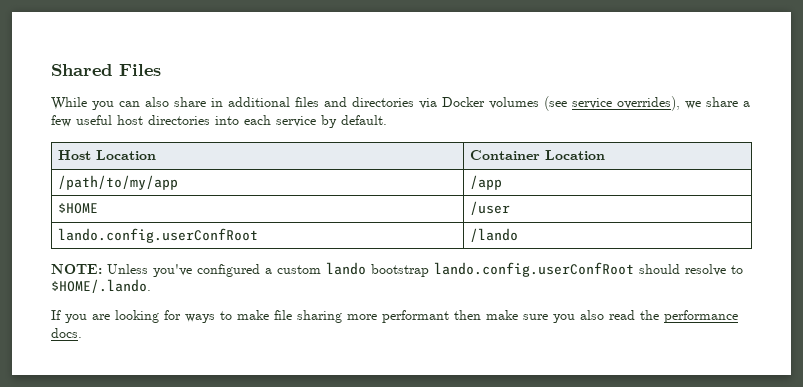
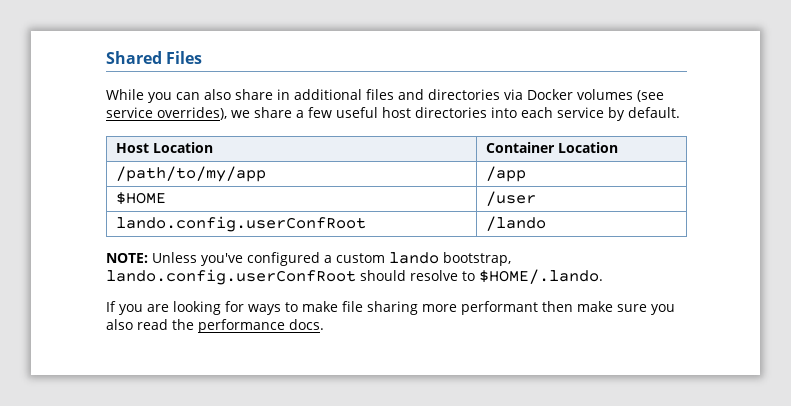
[371,264,429,277] bootstrap -> [443,252,511,266] bootstrap,

